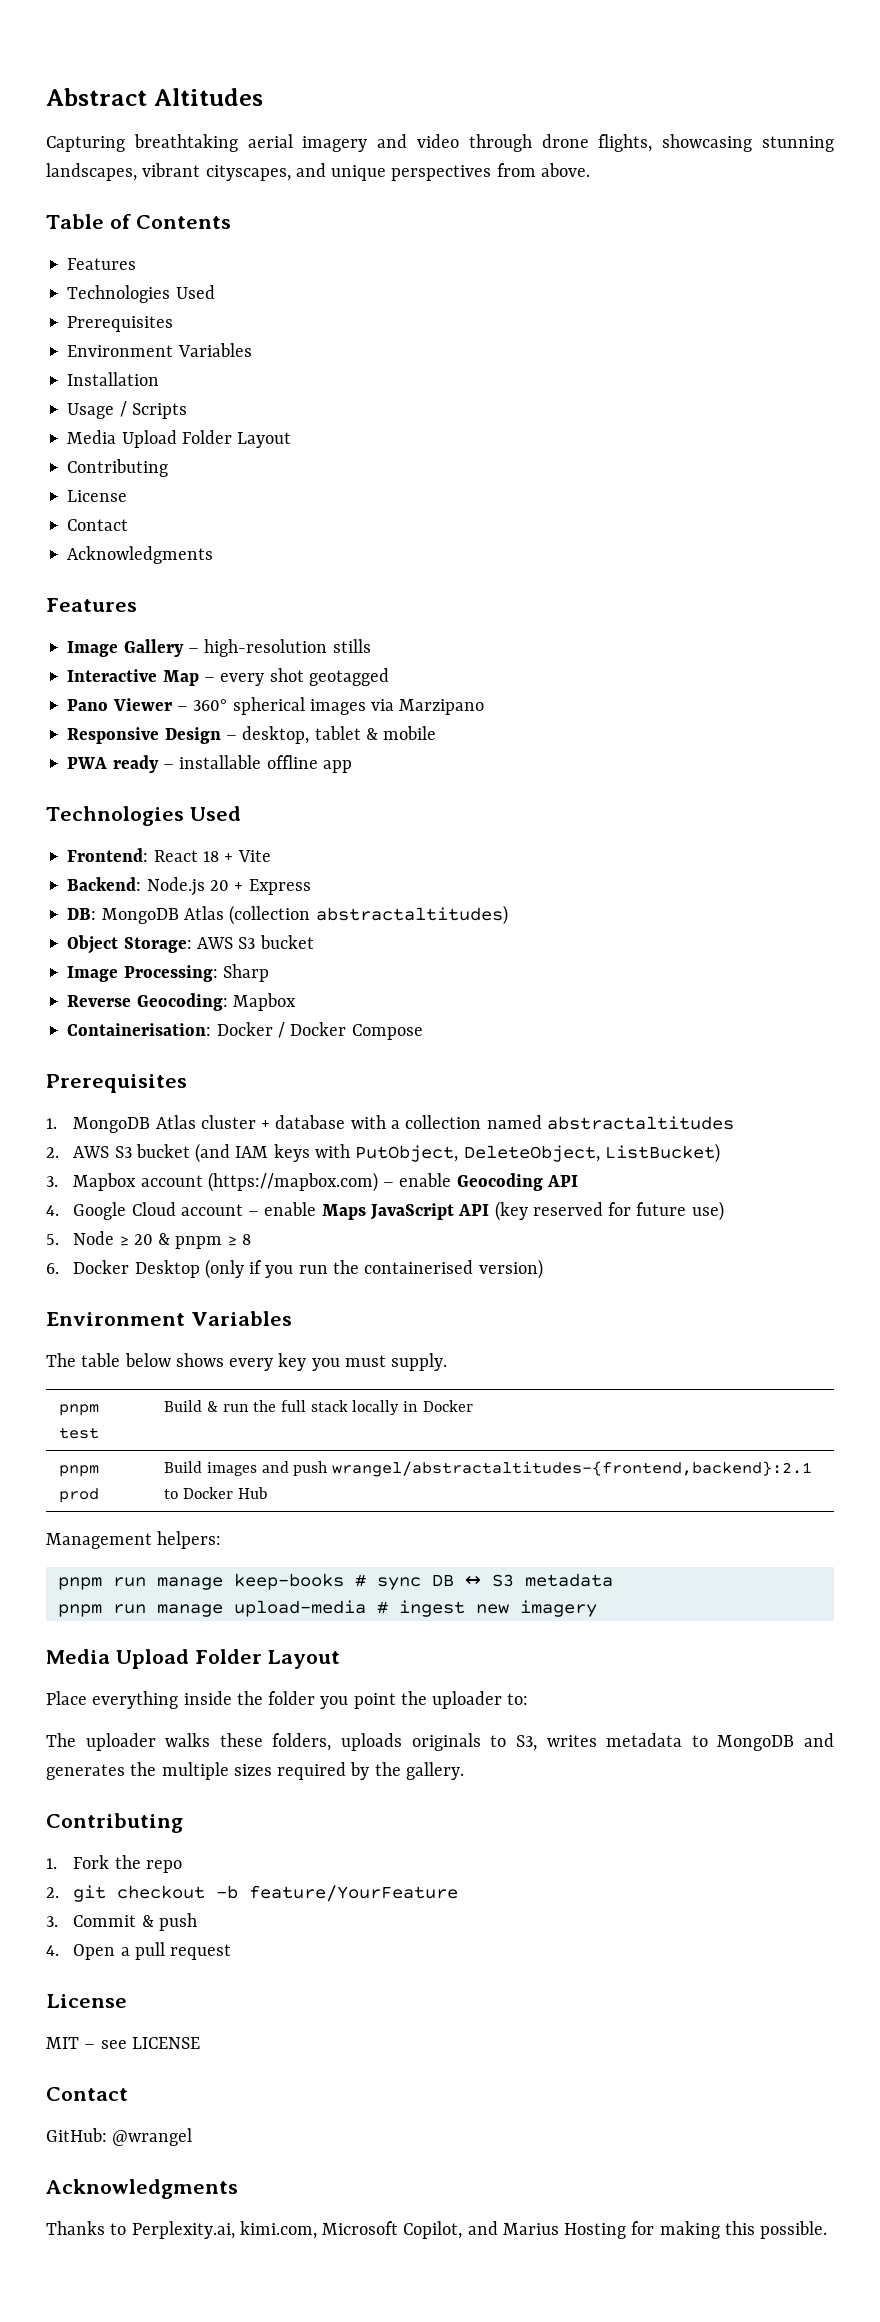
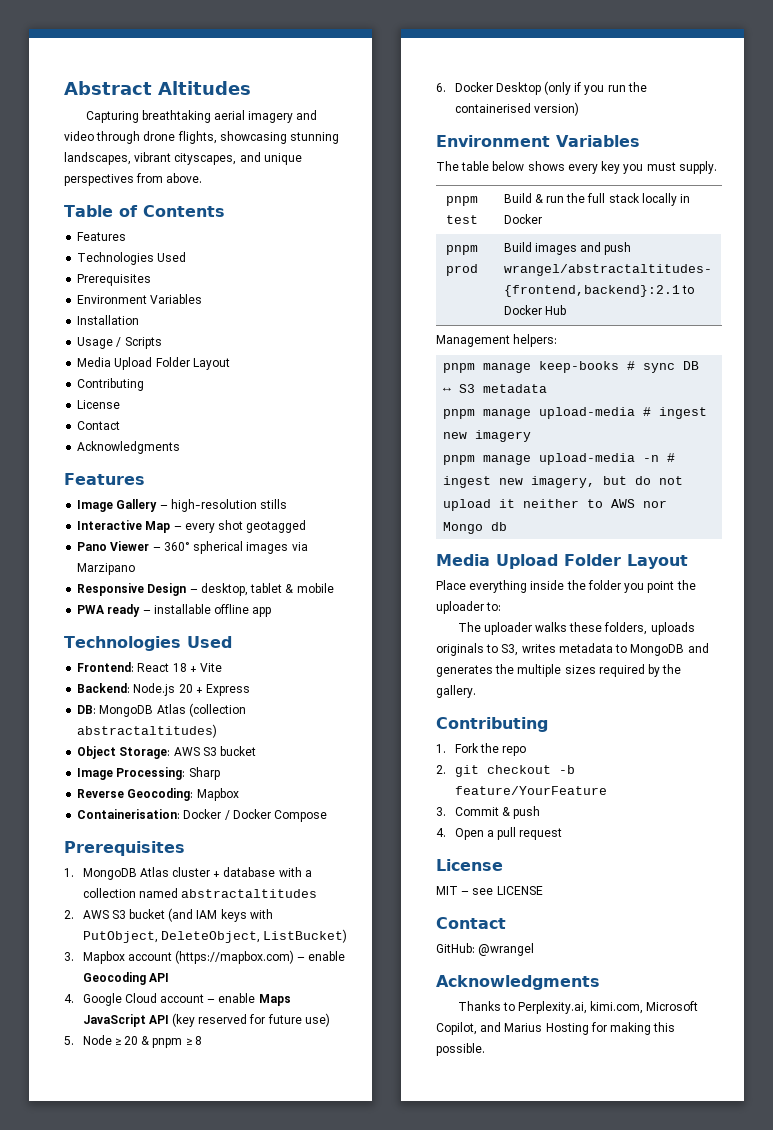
[112,1577,146,1587] run -> (476, 368) none
[112,1604,146,1614] run -> (476, 414) none
(597, 1608) none -> [443,453,676,465] [443,476,684,488] [443,499,668,511] [443,522,508,534] // pnpm manage upload-media -n # ingest new imagery, but do not upload it neither to AWS nor Mongo db

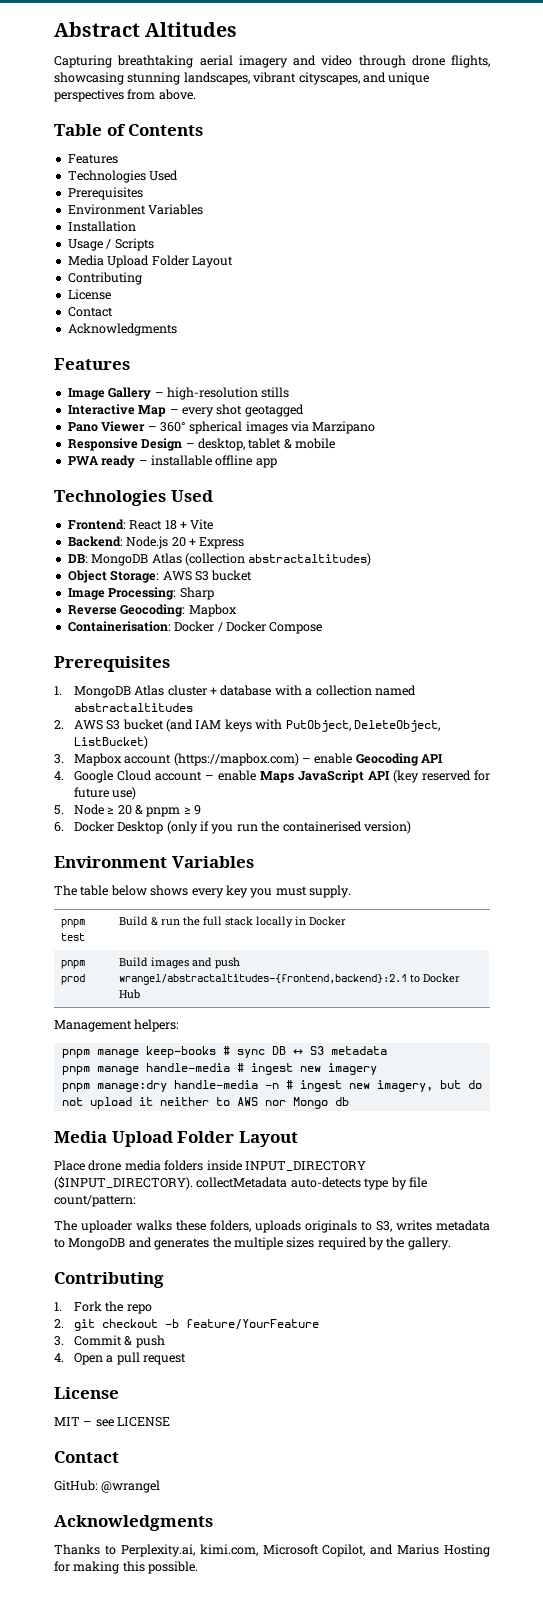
[194,1036,202,1045] 8 -> [194,805,202,815] 9
[539,407,636,419] upload-media -> [145,1063,230,1072] handle-media
[483,453,636,465] manage upload-media -> [96,1080,258,1092] manage:dry handle-media
[469,580,696,593] [436,601,502,614] everything inside the folder you point the uploader to: -> [88,1160,366,1171] [54,1176,427,1190] [54,1195,136,1207] drone media folders inside INPUT_DIRECTORY ($INPUT_DIRECTORY). collectMetadata auto-detects type by file count/pattern:

